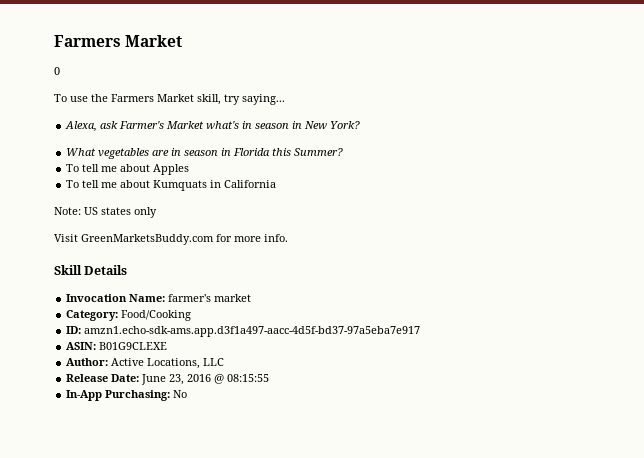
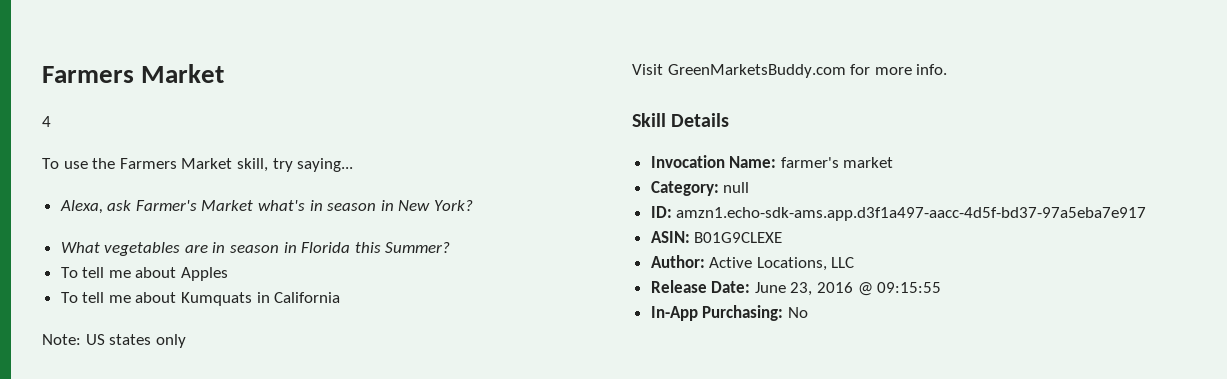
[54,67,60,75] 0 -> [42,116,51,127] 4
[121,310,192,321] Food/Cooking -> [723,182,750,193] null
[227,374,270,382] 08:15:55 -> [877,282,942,293] 09:15:55

